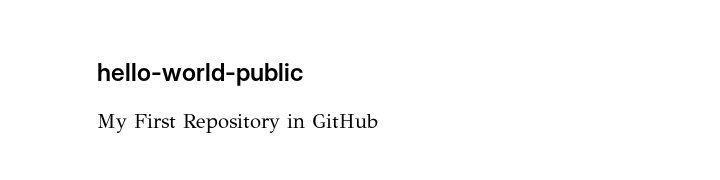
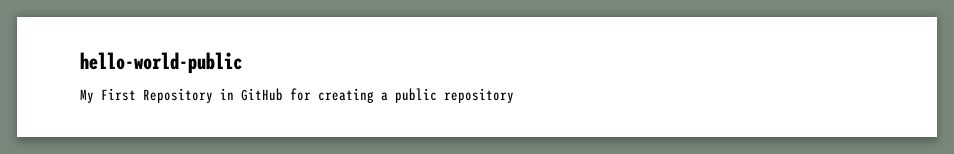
(378, 121) none -> [290,88,514,103] for creating a public repository

